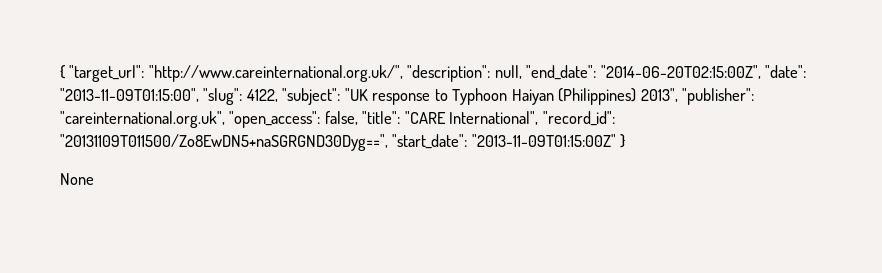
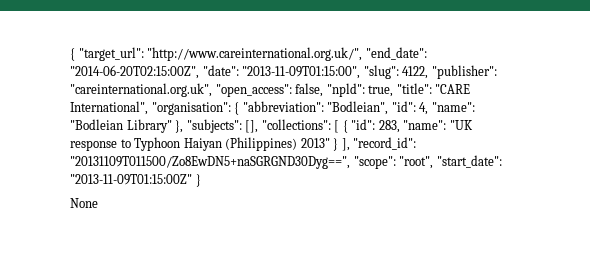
[407,65,522,82] "description": null, -> (363, 54) none
[282,88,341,105] "subject": -> [431,65,497,79] [70,83,471,97] [70,101,475,115] [70,119,447,133] "publisher": "careinternational.org.uk", "open_access": false, "npld": true, "title": "CARE International", "organisation": { "abbreviation": "Bodleian", "id": 4, "name": "Bodleian Library" }, "subjects": [], "collections": [ { "id": 283, "name":
[640,88,754,105] [60,111,615,128] [60,134,388,151] 2013", "publisher": "careinternational.org.uk", "open_access": false, "title": "CARE International", "record_id": "20131109T011500/Zo8EwDN5+naSGRGND30Dyg==", -> [300,137,417,151] [70,156,434,169] 2013" } ], "record_id": "20131109T011500/Zo8EwDN5+naSGRGND30Dyg==", "scope": "root",

